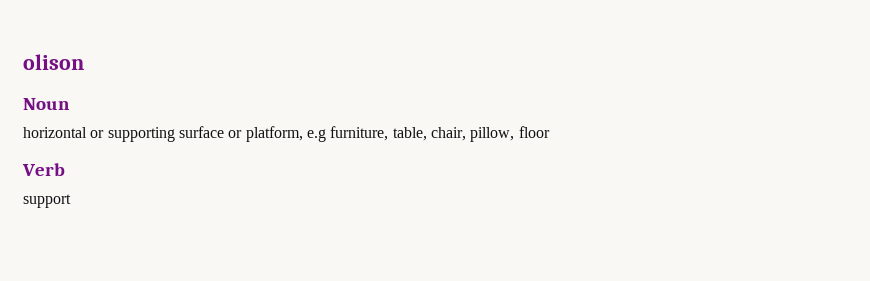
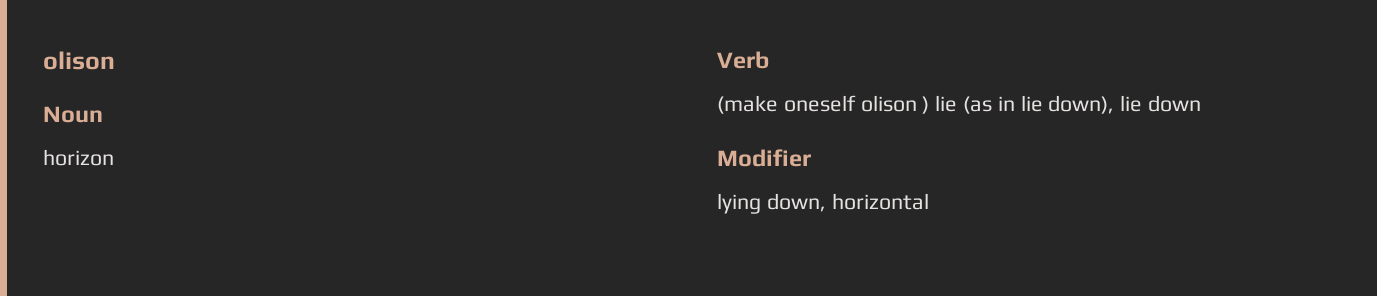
[23,126,550,142] [22,163,65,176] [23,194,71,208] horizontal or supporting surface or platform, e.g furniture, table, chair, pillow, floor // Verb // support -> [43,149,114,166] [717,51,769,69] [717,95,1202,114] [717,149,811,167] [717,193,929,214] horizon // Verb // (make oneself olison ) lie (as in lie down), lie down // Modifier // lying down, horizontal

